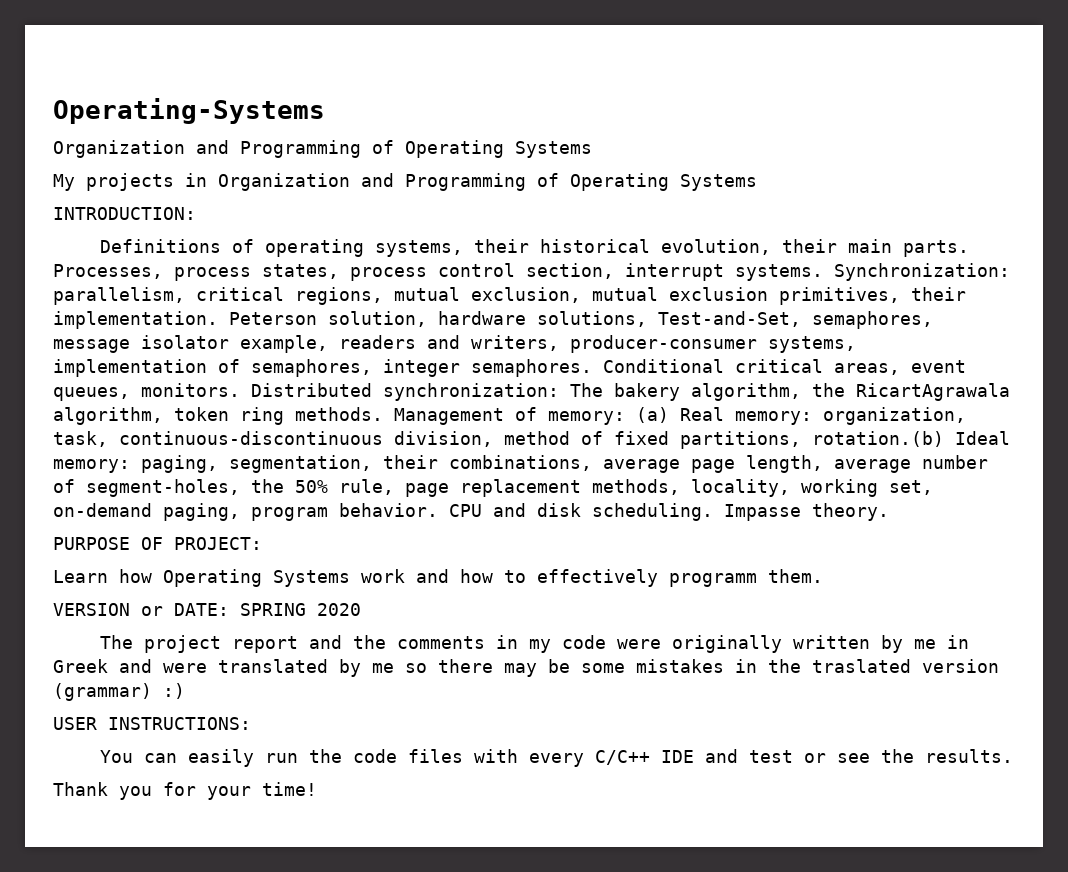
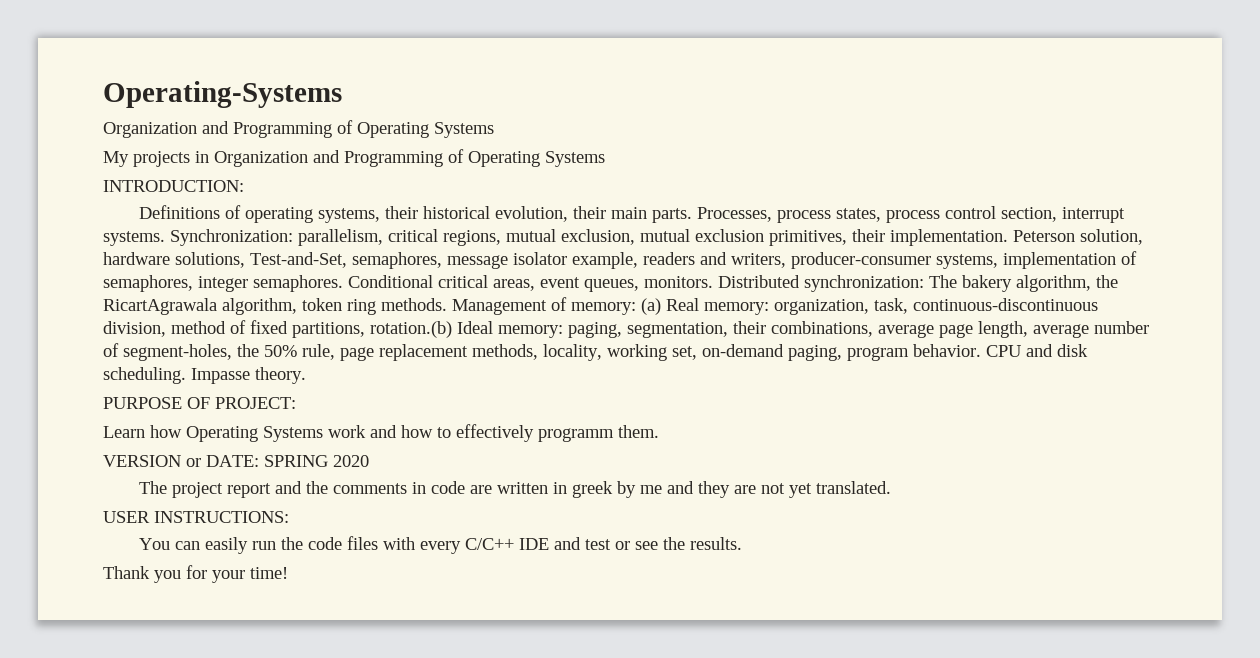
[528,635,969,653] [53,659,999,677] [53,683,185,701] my code were originally written by me in Greek and were translated by me so there may be some mistakes in the traslated version (grammar) :) -> [431,481,892,498] code are written in greek by me and they are not yet translated.

